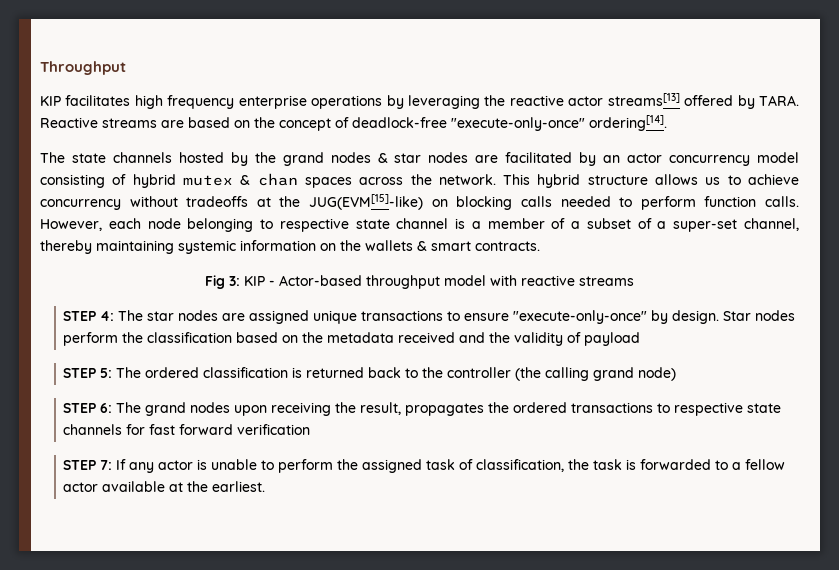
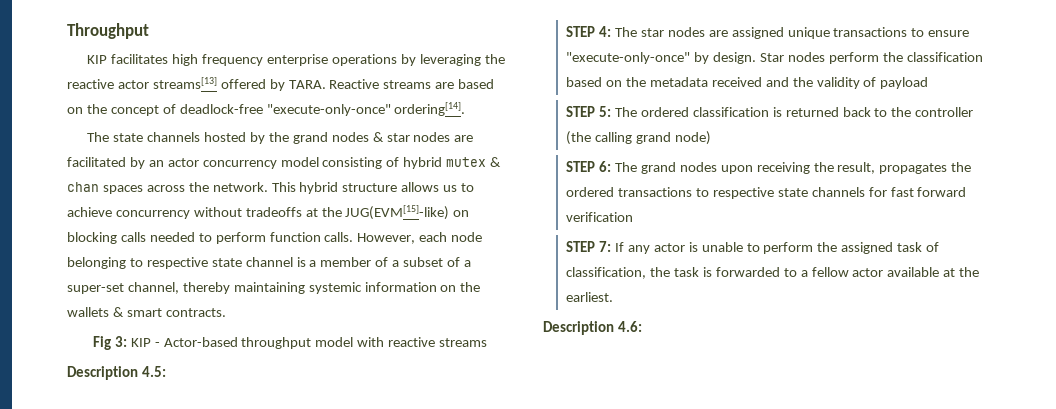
(634, 281) none -> [67,366,166,380] // Description 4.5:
(266, 486) none -> [543,321,642,335] // Description 4.6:

